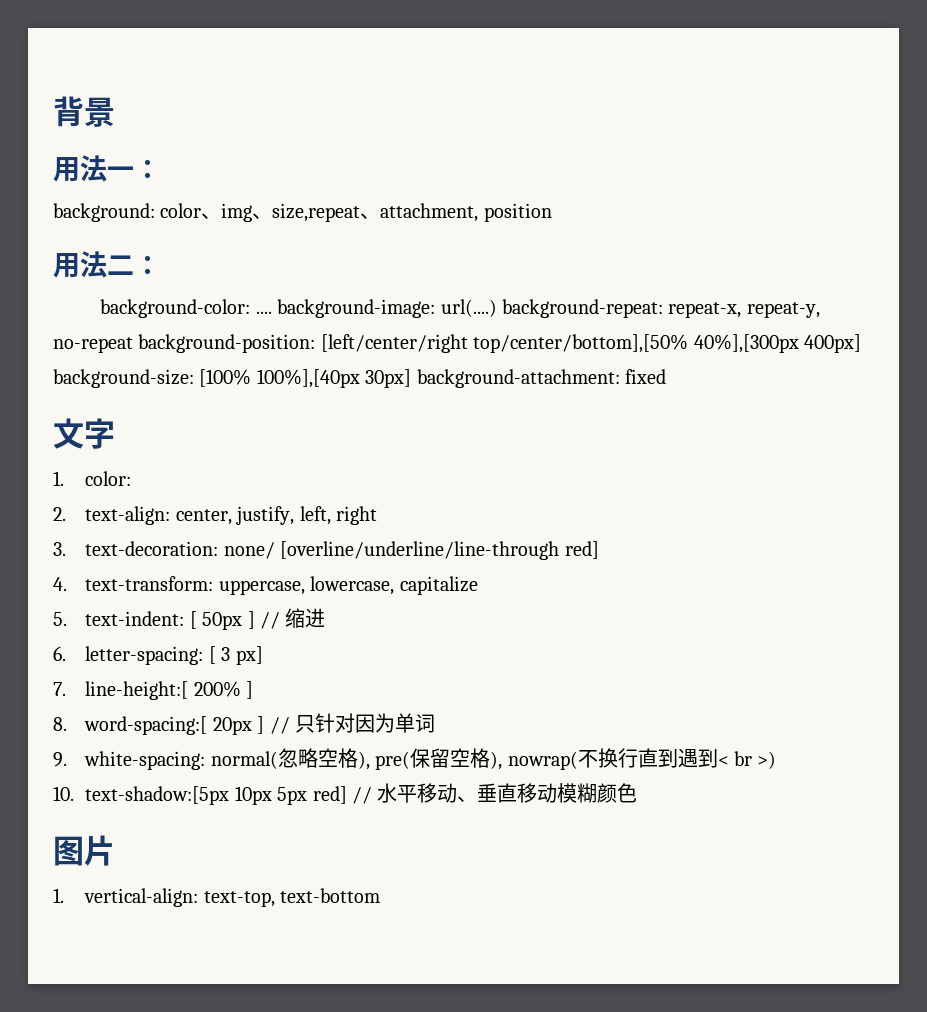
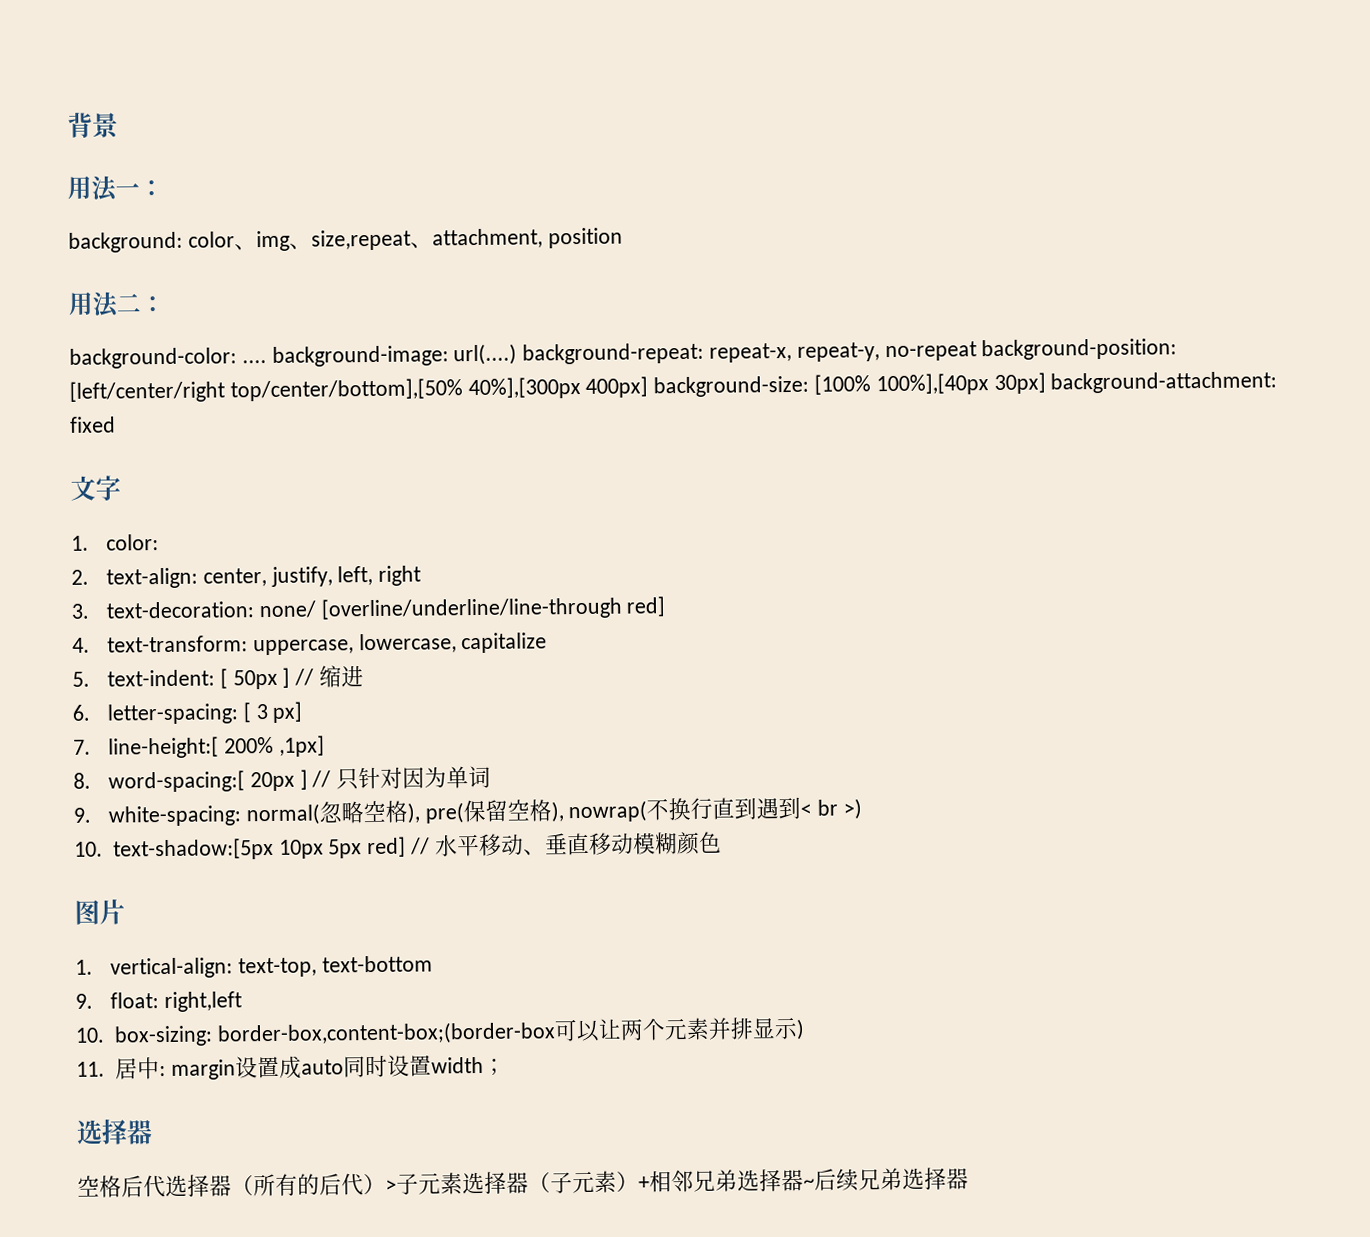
[246,681,254,699] ] -> [278,735,325,757] ,1px]
(381, 895) none -> [75,991,242,1013] [75,1017,805,1047] [76,1054,506,1080] [76,1119,153,1145] [77,1167,969,1198] // 9. float: right,left // 10. box-sizing: border-box,content-box;(border-box可以让两个元素并排显示) // 11.居中: margin设置成auto同时设置width； // 选择器 // 空格后代选择器（所有的后代）>子元素选择器（子元素）+相邻兄弟选择器~后续兄弟选择器

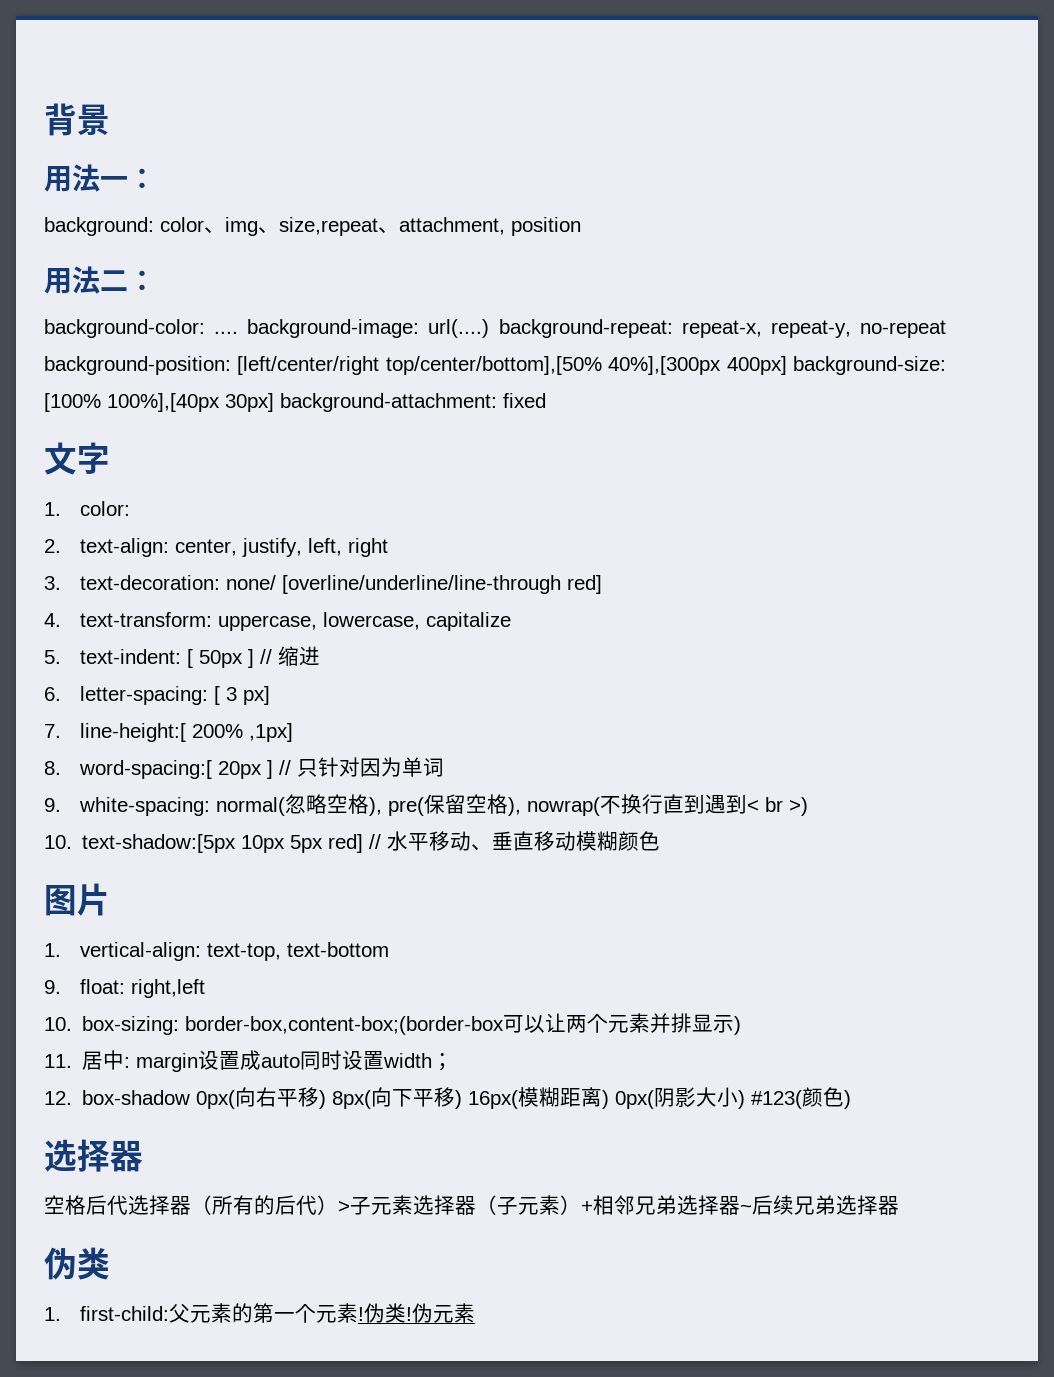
(506, 1066) none -> [44,1087,852,1109] // 12. box-shadow 0px(向右平移) 8px(向下平移) 16px(模糊距离) 0px(阴影大小) #123(颜色)
(969, 1179) none -> [44,1247,110,1280] [44,1303,476,1323] // 伪类 // 1. first-child:父元素的第一个元素!伪类!伪元素

